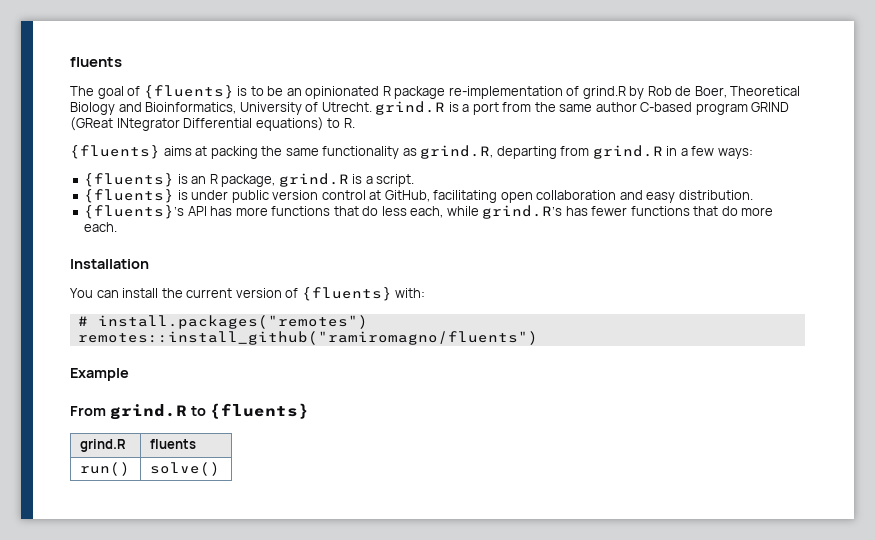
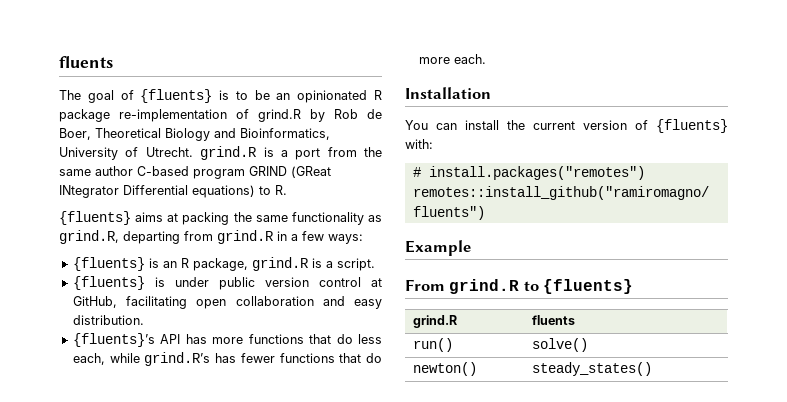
(220, 469) none -> [413,362,478,376] [532,362,653,376] // newton() | steady_states()

